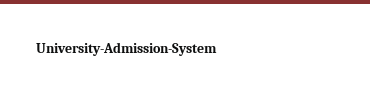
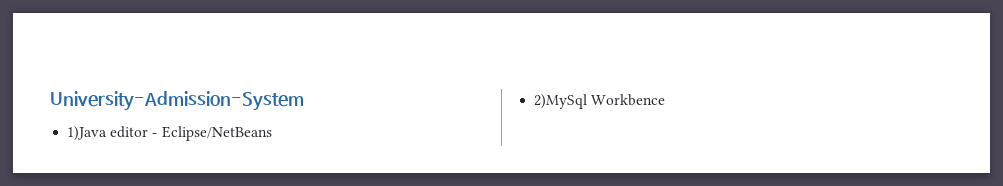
(217, 49) none -> [67,126,272,141] [534,94,666,109] // 1)Java editor - Eclipse/NetBeans // 2)MySql Workbence

